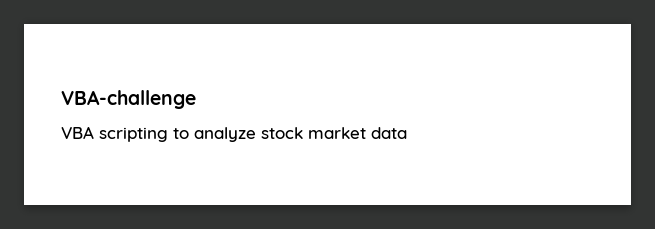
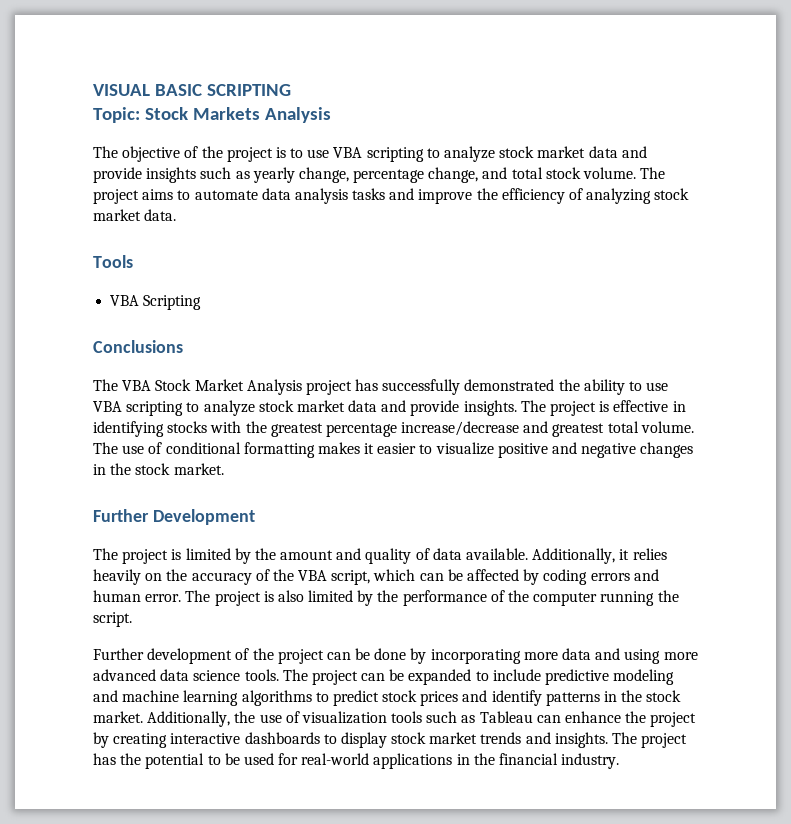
[61,90,196,109] [61,126,407,142] VBA-challenge // VBA scripting to analyze stock market data -> [93,84,292,96] [93,107,332,123] [93,146,647,162] [93,167,666,183] [93,188,690,204] [93,209,177,221] [93,255,133,268] [110,295,202,310] [93,340,183,353] [93,379,669,395] [93,400,686,416] [93,421,694,437] [93,442,694,458] [93,463,224,475] [93,509,255,525] [93,548,667,564] [93,569,659,585] [93,590,679,606] [93,612,132,627] [93,648,698,664] [93,669,675,685] [93,690,682,706] [93,711,697,727] [93,732,688,748] [93,753,620,769] VISUAL BASIC SCRIPTING // Topic: Stock Markets Analysis // The objective of the project is to use VBA scripting to analyze stock market data and provide insights such as yearly change, percentage change, and total stock volume. The project aims to automate data analysis tasks and improve the efficiency of analyzing stock market data. // Tools // VBA Scripting // Conclusions // The VBA Stock Market Analysis project has successfully demonstrated the ability to use VBA scripting to analyze stock market data and provide insights. The project is effective in identifying stocks with the greatest percentage increase/decrease and greatest total volume. The use of conditional formatting makes it easier to visualize positive and negative changes in the stock market. // Further Development // The project is limited by the amount and quality of data available. Additionally, it relies heavily on the accuracy of the VBA script, which can be affected by coding errors and human error. The project is also limited by the performance of the computer running the script. // Further development of the project can be done by incorporating more data and using more advanced data science tools. The project can be expanded to include predictive modeling and machine learning algorithms to predict stock prices and identify patterns in the stock market. Additionally, the use of visualization tools such as Tableau can enhance the project by creating interactive dashboards to display stock market trends and insights. The project has the potential to be used for real-world applications in the financial industry.

